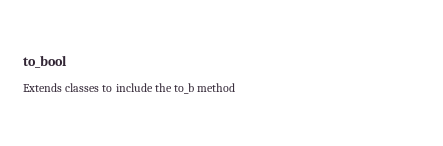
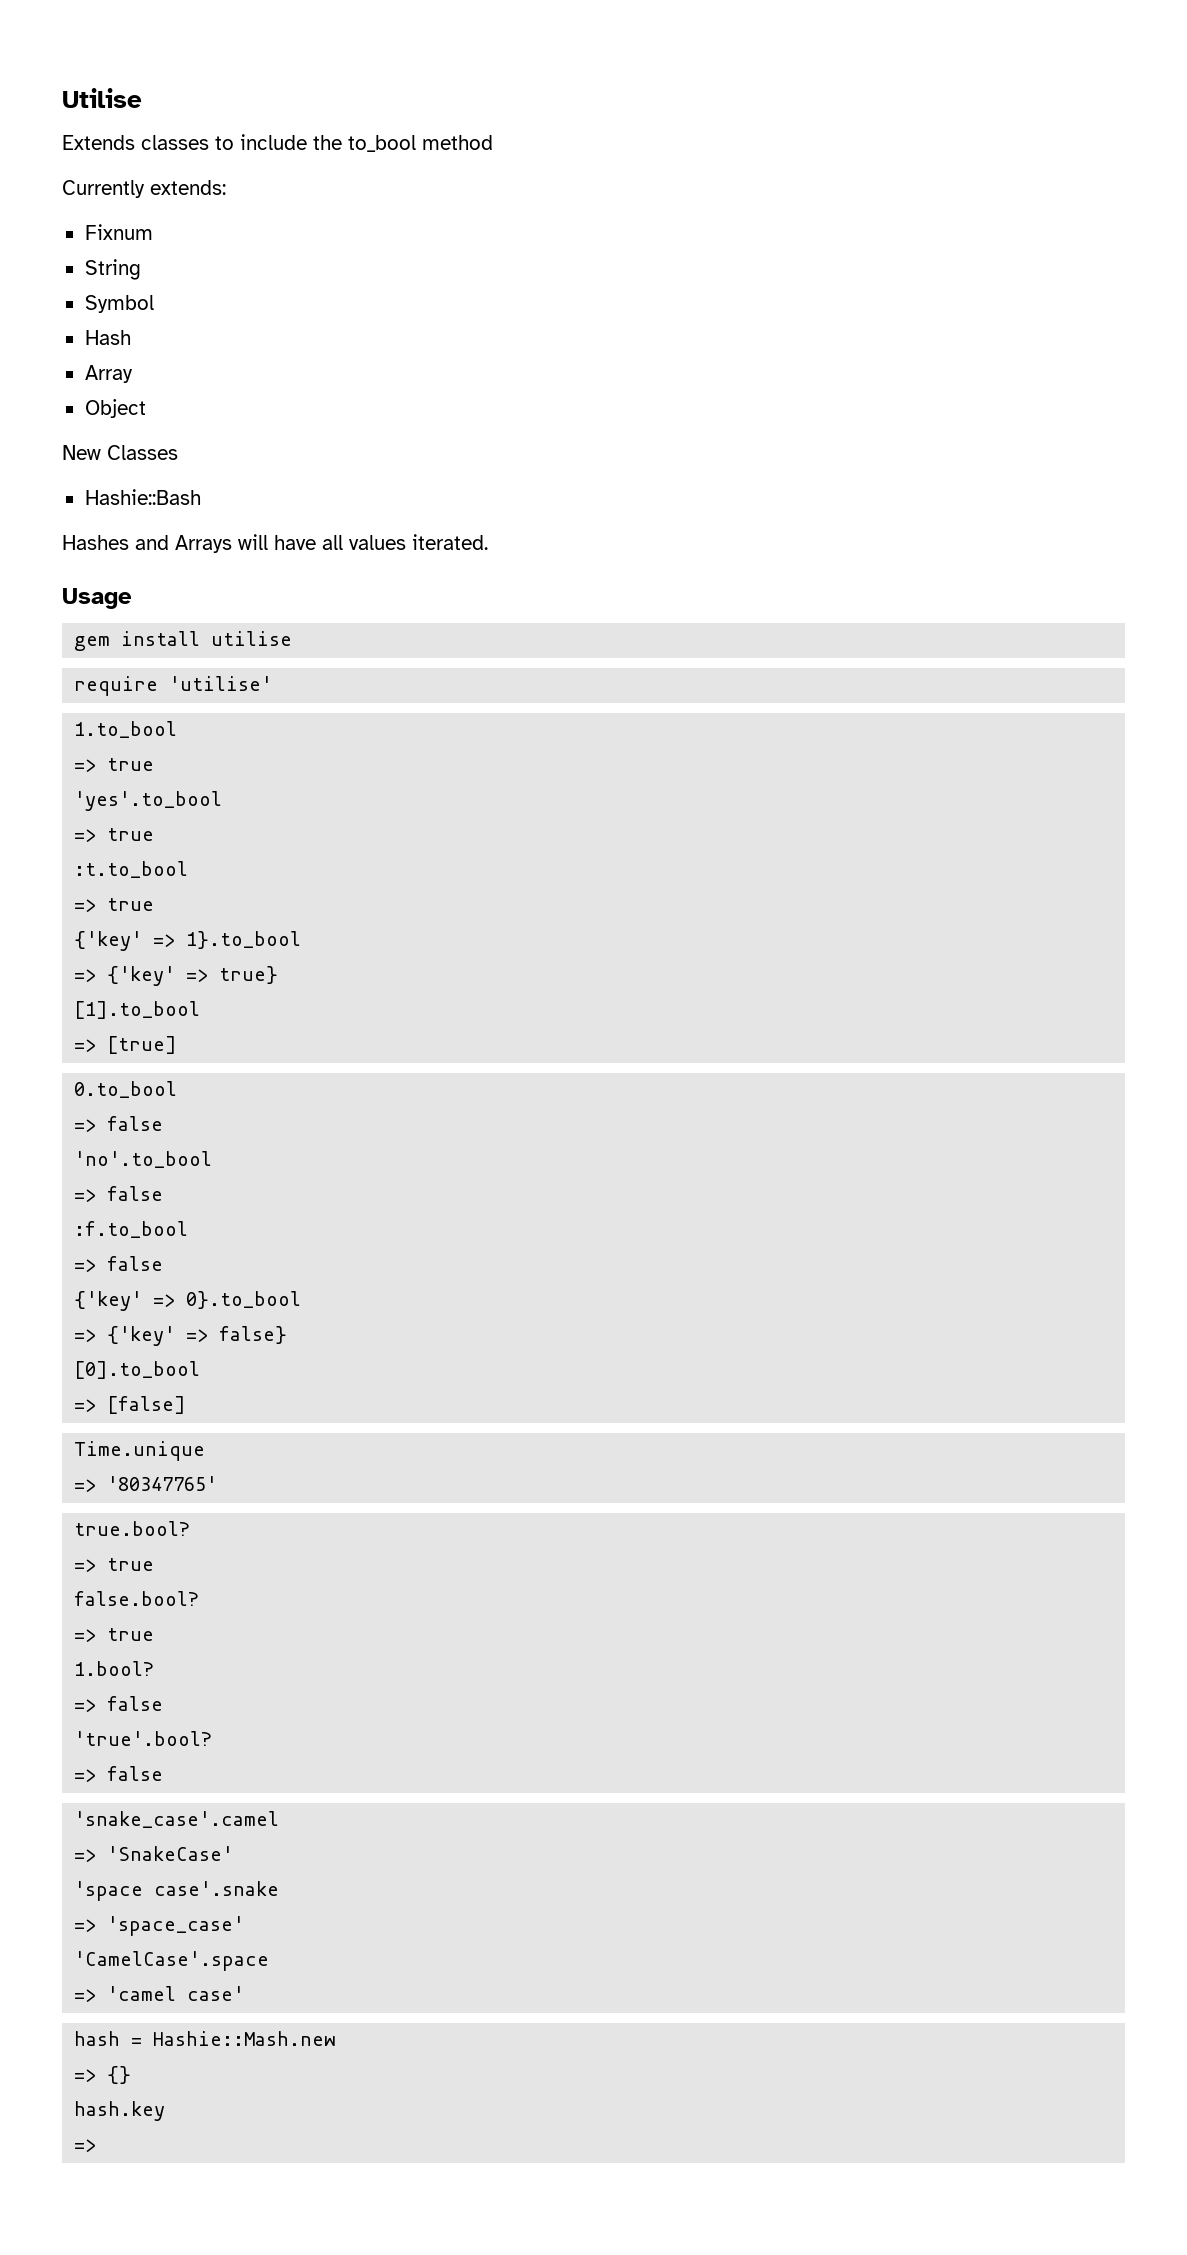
[23,55,67,68] to_bool -> [62,88,142,108] Utilise
[174,83,195,94] to_b -> [348,135,416,152] to_bool
(236, 87) none -> [62,180,226,198] [84,224,153,240] [84,259,141,280] [84,295,154,313] [84,330,131,345] [84,365,133,383] [84,399,146,418] [62,445,178,460] [84,489,201,505] [62,534,488,553] [62,588,132,609] [74,631,293,651] [74,676,273,696] [74,721,178,738] [74,758,155,772] [74,791,223,811] [74,828,155,842] [74,861,189,878] [74,898,155,912] [74,931,302,951] [74,966,279,986] [74,1001,201,1019] [74,1036,178,1054] [74,1081,178,1098] [74,1116,164,1132] [74,1151,213,1168] [74,1186,164,1202] [74,1221,189,1238] [74,1256,164,1272] [74,1291,302,1311] [74,1326,288,1346] [74,1361,201,1379] [74,1396,187,1414] [74,1441,206,1461] [74,1476,218,1492] [74,1521,191,1536] [74,1558,155,1572] [74,1591,200,1606] [74,1628,155,1642] [74,1661,155,1676] [74,1696,164,1712] [74,1731,213,1746] [74,1766,164,1782] [74,1811,280,1828] [74,1846,234,1862] [74,1881,280,1901] [74,1916,245,1936] [74,1951,270,1971] [74,1986,245,2002] [74,2031,336,2046] [74,2066,132,2084] [74,2101,166,2121] [74,2139,97,2152] // Currently extends: // Fixnum // String // Symbol // Hash // Array // Object // New Classes // Hashie::Bash // Hashes and Arrays will have all values iterated. // Usage // gem install utilise // require 'utilise' // 1.to_bool // => true // 'yes'.to_bool // => true // :t.to_bool // => true // {'key' => 1}.to_bool // => {'key' => true} // [1].to_bool // => [true] // 0.to_bool // => false // 'no'.to_bool // => false // :f.to_bool // => false // {'key' => 0}.to_bool // => {'key' => false} // [0].to_bool // => [false] // Time.unique // => '80347765' // true.bool? // => true // false.bool? // => true // 1.bool? // => false // 'true'.bool? // => false // 'snake_case'.camel // => 'SnakeCase' // 'space case'.snake // => 'space_case' // 'CamelCase'.space // => 'camel case' // hash = Hashie::Mash.new // => {} // hash.key // =>

